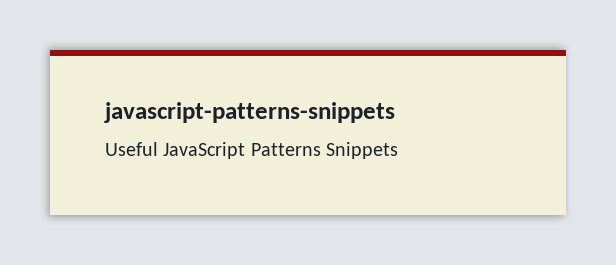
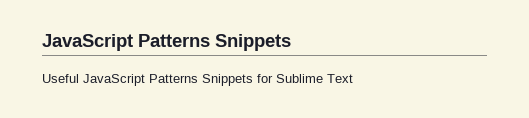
[104,102,395,123] javascript-patterns-snippets -> [42,34,291,51] JavaScript Patterns Snippets
(399, 150) none -> [257,74,353,83] for Sublime Text

